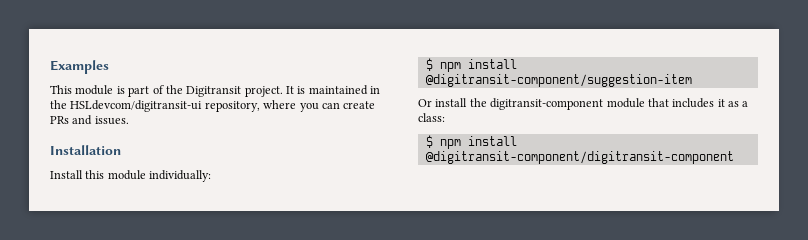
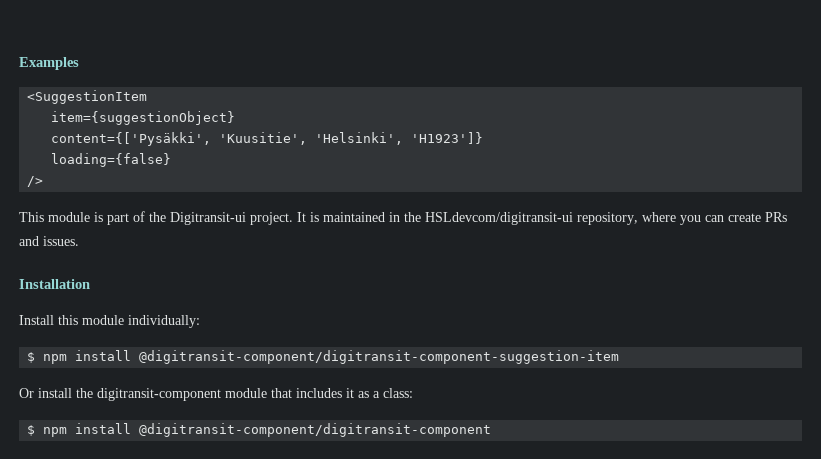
(109, 67) none -> [27,90,148,104] [51,111,236,125] [51,132,484,146] [51,153,172,167] [27,176,44,187] // <SuggestionItem // item={suggestionObject} // content={['Pysäkki', 'Kuusitie', 'Helsinki', 'H1923']} // loading={false} // />
[186,86,242,97] Digitransit -> [170,212,246,225] Digitransit-ui
[425,74,692,87] @digitransit-component/suggestion-item -> [139,350,620,364] @digitransit-component/digitransit-component-suggestion-item

